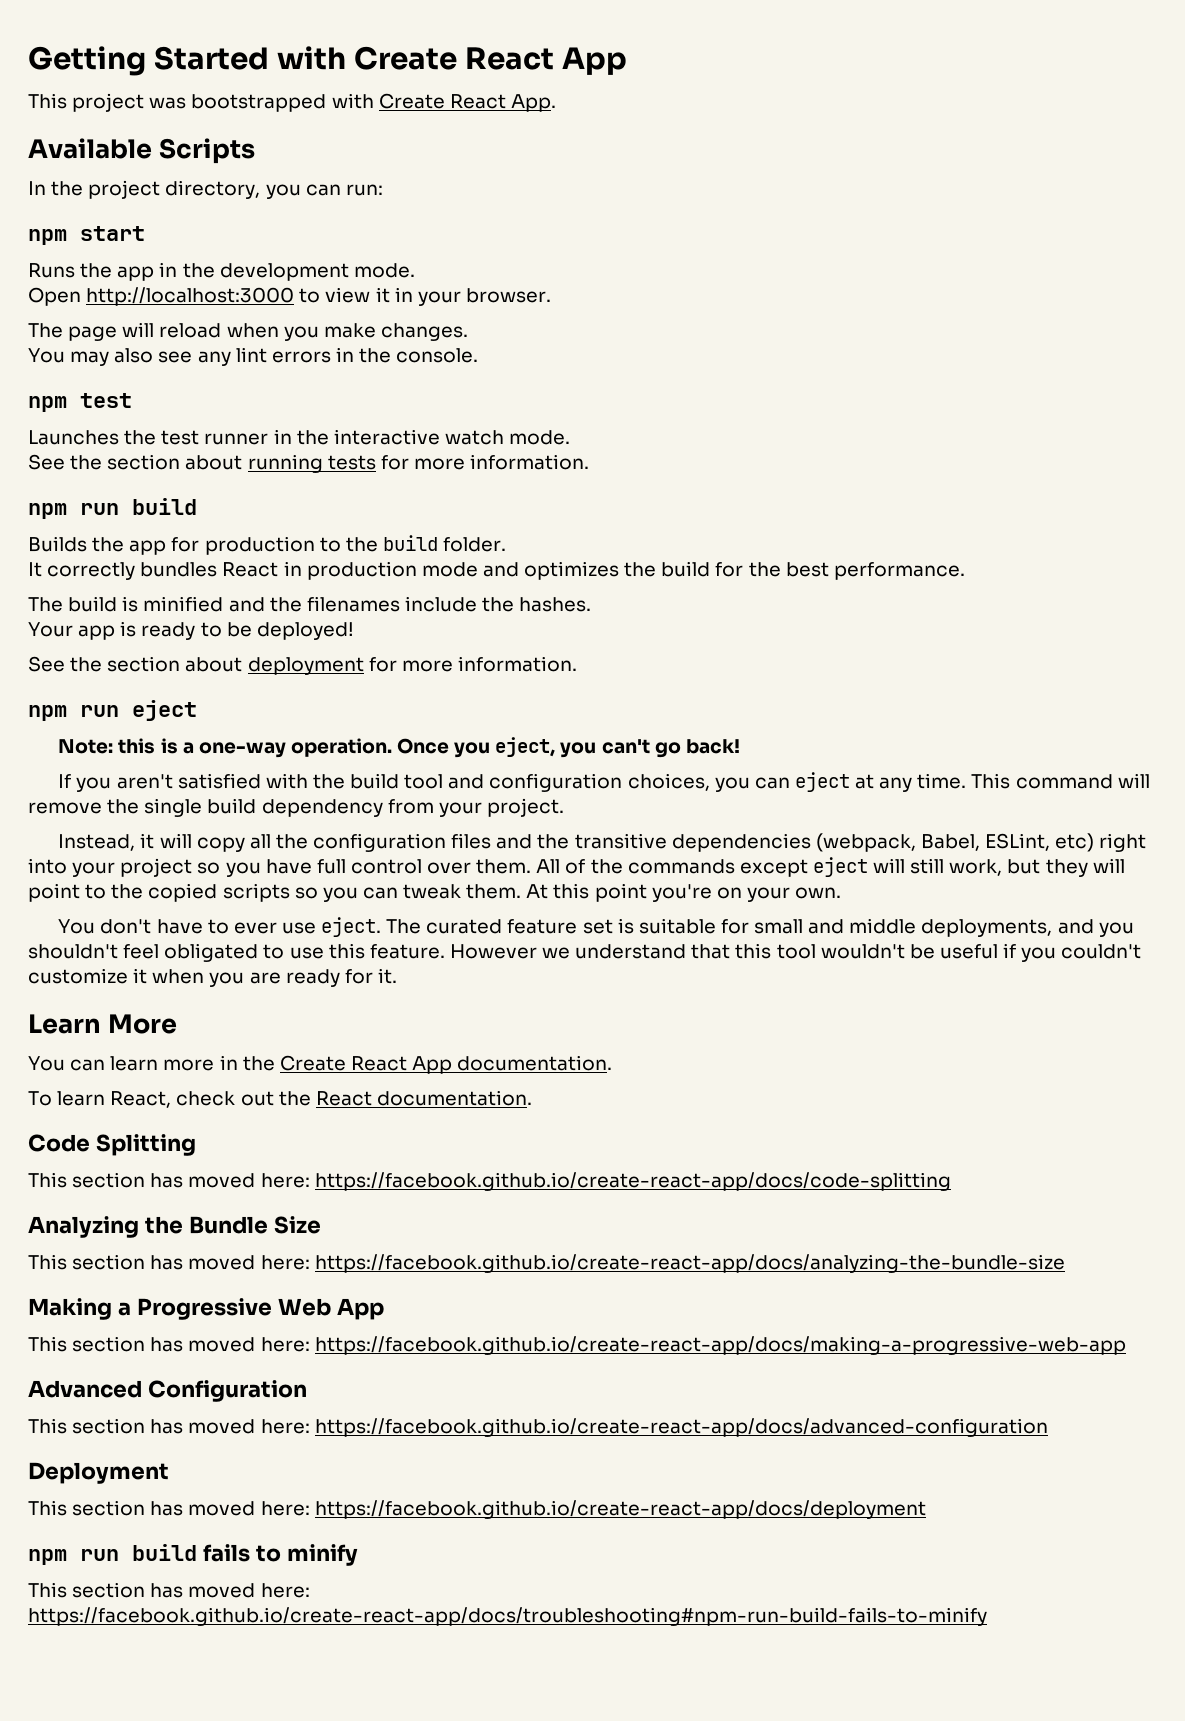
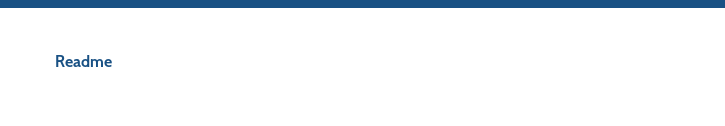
[28,46,627,76] [28,93,556,112] [28,138,255,164] [28,180,383,199] [28,226,145,245] [28,262,415,281] [28,287,551,306] [28,322,468,341] [28,347,479,366] [28,393,132,412] [28,429,571,445] [28,454,590,473] [28,498,197,519] [28,535,507,555] [28,561,965,580] [28,596,592,612] [28,621,354,640] [28,656,577,675] [28,700,197,721] [58,737,740,758] [58,772,1150,792] [28,798,564,817] [58,833,1147,852] [28,857,1125,877] [28,883,842,902] [58,917,1134,937] [28,943,1142,962] [28,968,397,987] [28,1014,177,1034] [28,1055,613,1074] [28,1090,532,1108] [28,1134,196,1156] [28,1172,951,1191] [28,1216,321,1238] [28,1254,1065,1273] [28,1298,384,1320] [28,1336,1126,1355] [28,1380,307,1402] [28,1418,1048,1437] [28,1462,169,1484] [28,1500,926,1519] [28,1544,358,1566] [28,1582,310,1598] [28,1607,987,1626] Getting Started with Create React App // This project was bootstrapped with Create React App. // Available Scripts // In the project directory, you can run: // npm start // Runs the app in the development mode. // Open http://localhost:3000 to view it in your browser. // The page will reload when you make changes. // You may also see any lint errors in the console. // npm test // Launches the test runner in the interactive watch mode. // See the section about running tests for more information. // npm run build // Builds the app for production to the build folder. // It correctly bundles React in production mode and optimizes the build for the best performance. // The build is minified and the filenames include the hashes. // Your app is ready to be deployed! // See the section about deployment for more information. // npm run eject // Note: this is a one-way operation. Once you eject, you can't go back! // If you aren't satisfied with the build tool and configuration choices, you can eject at any time. This command will remove the single build dependency from your project. // Instead, it will copy all the configuration files and the transitive dependencies (webpack, Babel, ESLint, etc) right into your project so you have full control over them. All of the commands except eject will still work, but they will point to the copied scripts so you can tweak them. At this point you're on your own. // You don't have to ever use eject. The curated feature set is suitable for small and middle deployments, and you shouldn't feel obligated to use this feature. However we understand that this tool wouldn't be useful if you couldn't customize it when you are ready for it. // Learn More // You can learn more in the Create React App documentation. // To learn React, check out the React documentation. // Code Splitting // This section has moved here: https://facebook.github.io/create-react-app/docs/code-splitting // Analyzing the Bundle Size // This section has moved here: https://facebook.github.io/create-react-app/docs/analyzing-the-bundle-size // Making a Progressive Web App // This section has moved here: https://facebook.github.io/create-react-app/docs/making-a-progressive-web-app // Advanced Configuration // This section has moved here: https://facebook.github.io/create-react-app/docs/advanced-configuration // Deployment // This section has moved here: https://facebook.github.io/create-react-app/docs/deployment // npm run build fails to minify // This section has moved here: https://facebook.github.io/create-react-app/docs/troubleshooting#npm-run-build-fails-to-minify -> [55,55,112,67] Readme

